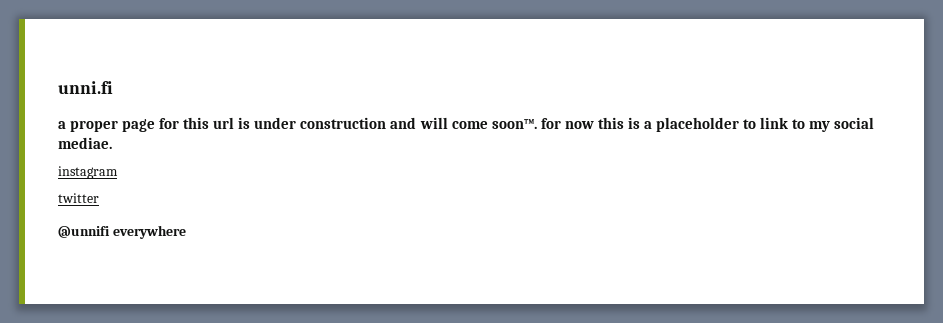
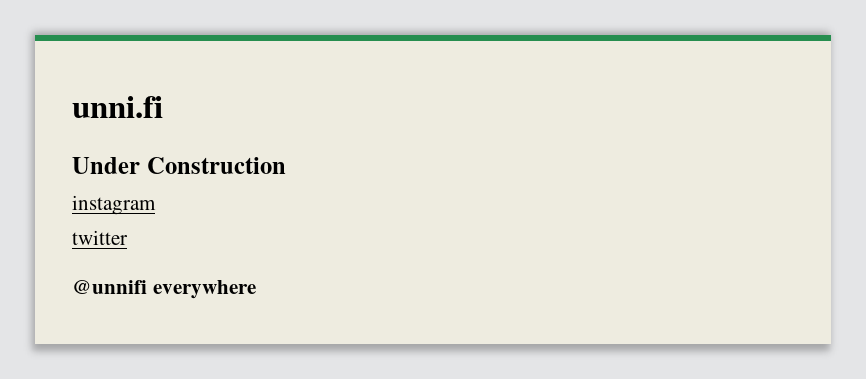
[58,117,875,132] [58,137,112,149] a proper page for this url is under construction and will come soon™. for now this is a placeholder to link to my social mediae. -> [72,157,286,174] Under Construction

